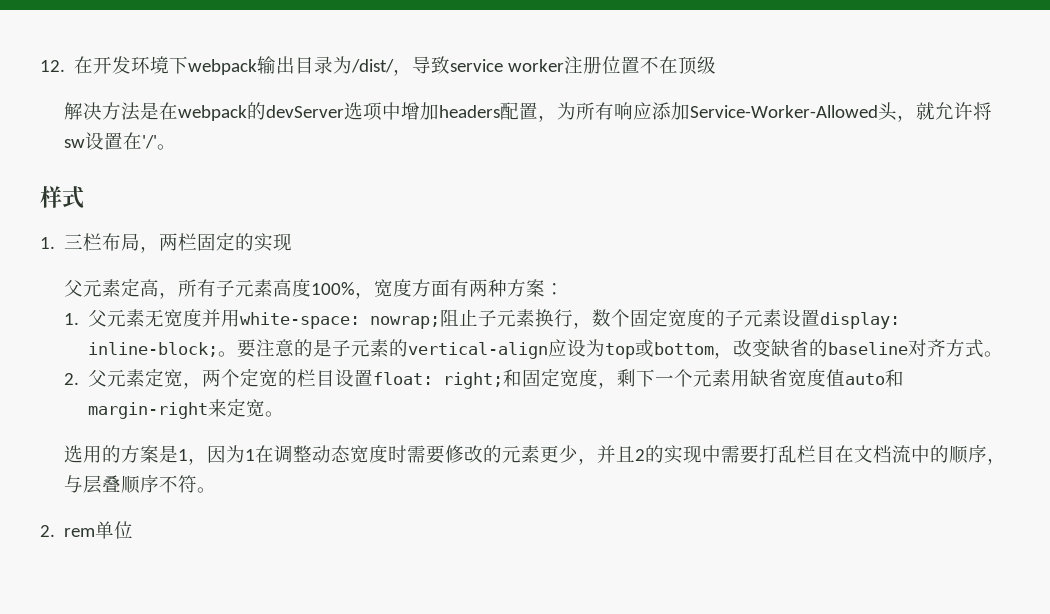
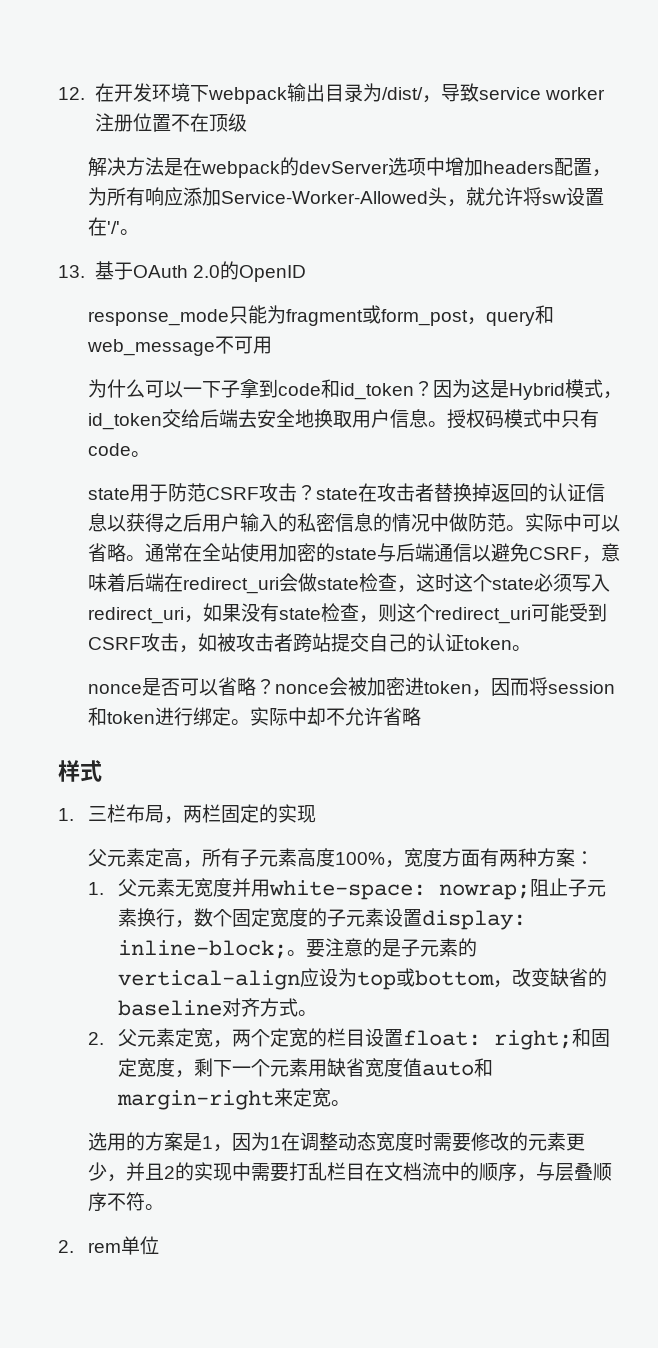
(176, 147) none -> [58,261,306,282] [87,305,554,326] [86,336,272,356] [87,379,622,400] [87,409,599,430] [87,443,150,457] [87,483,605,502] [87,513,620,532] [87,543,620,563] [87,573,610,594] [87,603,607,624] [87,633,531,653] [87,677,615,697] [87,707,421,726] // 13.基于OAuth 2.0的OpenID // response_mode只能为fragment或form_post，query和web_message不可用 // 为什么可以一下子拿到code和id_token？因为这是Hybrid模式，id_token交给后端去安全地换取用户信息。授权码模式中只有code。 // state用于防范CSRF攻击？state在攻击者替换掉返回的认证信息以获得之后用户输入的私密信息的情况中做防范。实际中可以省略。通常在全站使用加密的state与后端通信以避免CSRF，意味着后端在redirect_uri会做state检查，这时这个state必须写入redirect_uri，如果没有state检查，则这个redirect_uri可能受到CSRF攻击，如被攻击者跨站提交自己的认证token。 // nonce是否可以省略？nonce会被加密进token，因而将session和token进行绑定。实际中却不允许省略

